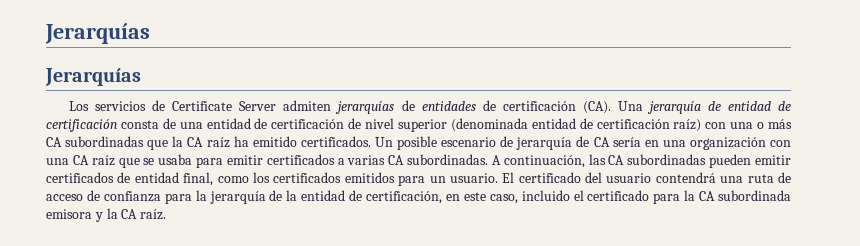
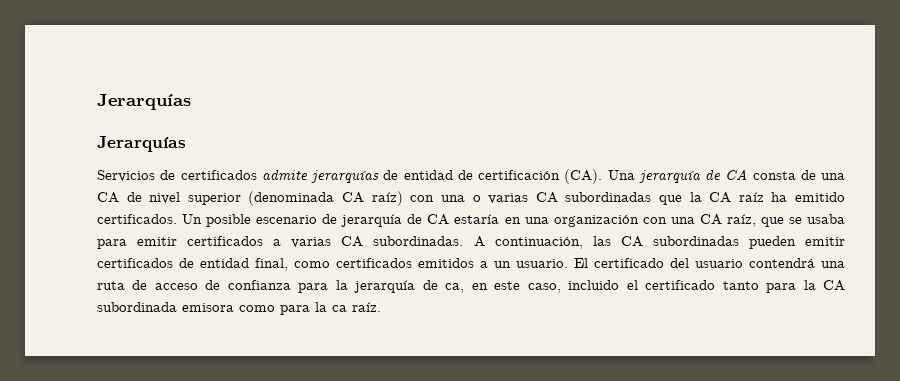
[69,100,332,111] Los servicios de Certificate Server admiten -> [97,169,308,182] Servicios de certificados admite
[421,101,476,111] entidades -> [403,170,453,180] entidad
[727,101,792,111] [46,118,345,132] entidad de certificación consta de una entidad de certificación -> [725,169,845,180] [97,192,119,203] CA consta de una CA
[531,118,670,129] entidad de certificación -> [342,192,365,203] CA
[768,119,793,129] más -> [488,193,529,204] varias
[612,137,641,147] sería -> [454,214,500,224] estaría
[91,155,115,166] raíz -> [726,214,756,227] raíz,
[252,172,270,183] los -> (330, 264) none
[398,175,426,186] para -> [480,261,488,268] a
[286,190,442,204] la entidad de certificación, -> [445,283,465,293] ca,
(650, 195) none -> [722,281,759,290] tanto
[94,208,138,222] y la CA -> [239,302,347,315] como para la ca

